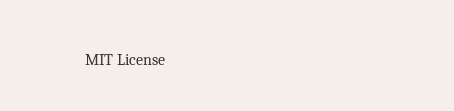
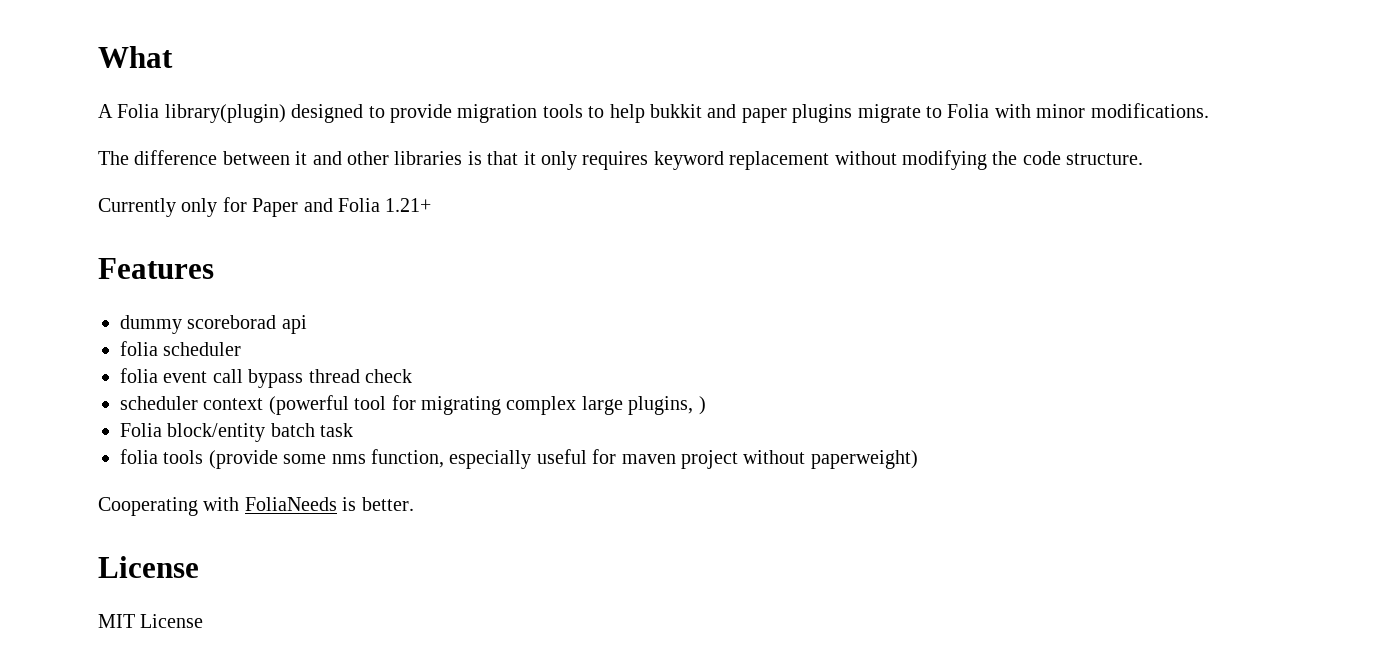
(85, 59) none -> [98,46,173,68] [98,103,1209,123] [98,150,1144,170] [98,197,432,217] [98,258,214,279] [120,315,307,334] [120,341,242,356] [120,368,412,388] [120,395,706,415] [120,423,354,442] [120,449,918,469] [98,497,414,516] [98,556,199,578] What // A Folia library(plugin) designed to provide migration tools to help bukkit and paper plugins migrate to Folia with minor modifications. // The difference between it and other libraries is that it only requires keyword replacement without modifying the code structure. // Currently only for Paper and Folia 1.21+ // Features // dummy scoreborad api // folia scheduler // folia event call bypass thread check // scheduler context (powerful tool for migrating complex large plugins, ) // Folia block/entity batch task // folia tools (provide some nms function, especially useful for maven project without paperweight) // Cooperating with FoliaNeeds is better. // License //

